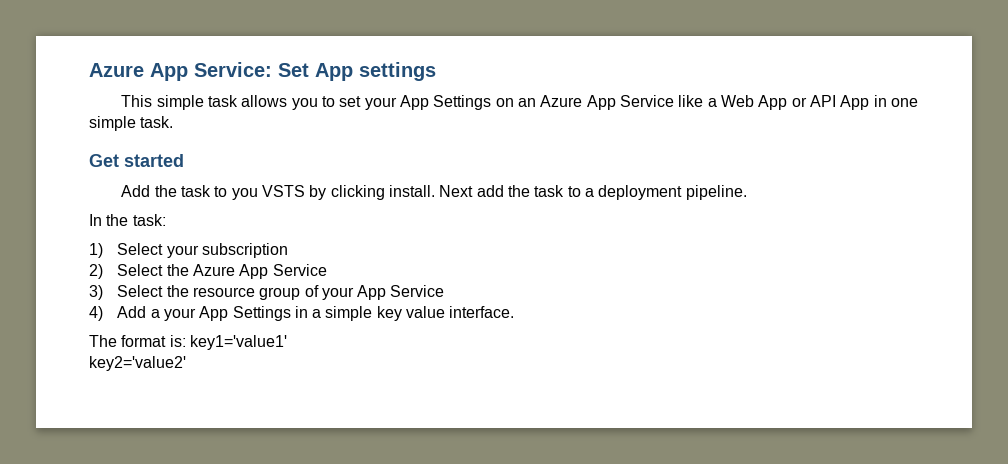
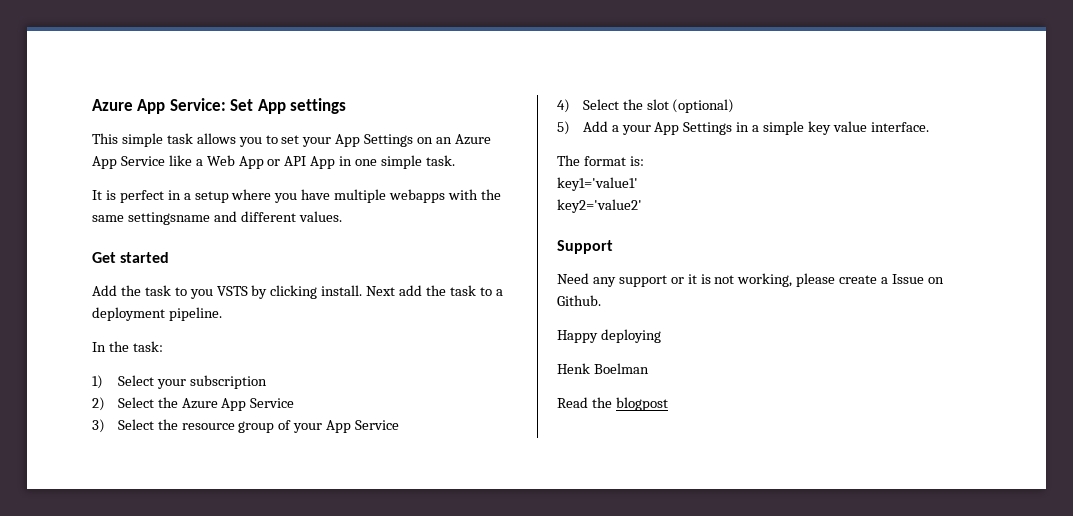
(174, 122) none -> [92,189,501,203] [92,211,342,225] // It is perfect in a setup where you have multiple webapps with the same settingsname and different values.
(103, 313) none -> [582,99,735,113] [557,121,570,135] Select the slot (optional) // 5)
(186, 341) none -> (644, 161) //
(186, 363) none -> [557,240,613,254] [557,273,944,287] [557,295,601,306] [557,329,661,343] [557,363,649,374] [557,397,668,411] // Support // Need any support or it is not working, please create a Issue on Github. // Happy deploying // Henk Boelman // Read the blogpost

